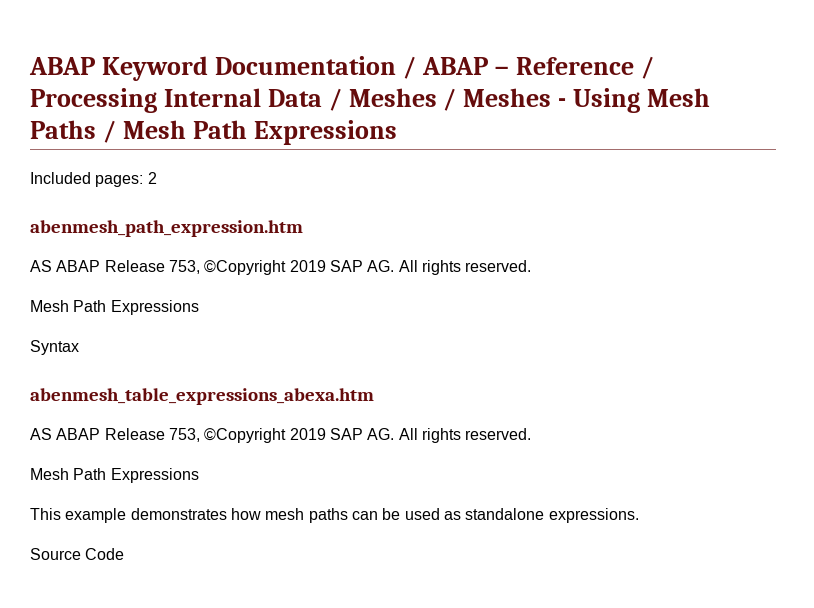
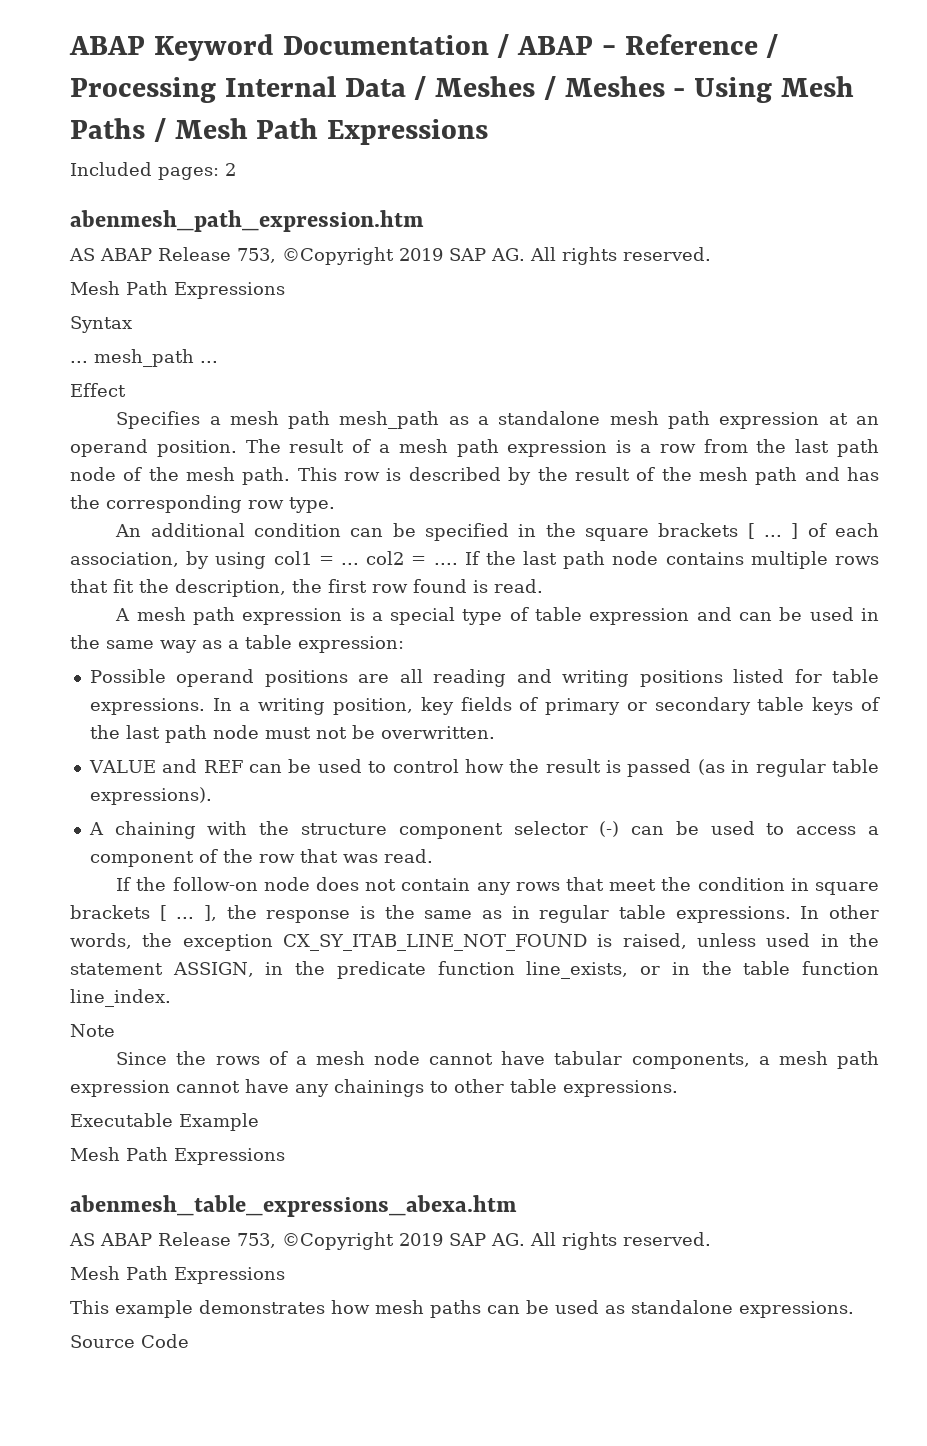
(79, 347) none -> [70,349,218,367] [70,383,126,397] [116,411,879,429] [70,439,879,457] [70,467,880,485] [70,495,335,513] [115,523,880,541] [70,551,879,569] [70,579,543,597] [115,607,879,625] [70,635,404,653] [89,669,879,687] [89,697,880,715] [89,725,495,743] [88,759,880,777] [89,787,212,805] [88,821,879,839] [89,849,433,867] [116,877,879,895] [70,905,879,923] [70,933,880,951] [70,961,879,979] [70,989,171,1007] [70,1024,115,1037] [116,1051,879,1069] [70,1079,678,1097] [70,1113,259,1131] [70,1147,285,1165] // ... mesh_path ... // Effect // Specifies a mesh path mesh_path as a standalone mesh path expression at an operand position. The result of a mesh path expression is a row from the last path node of the mesh path. This row is described by the result of the mesh path and has the corresponding row type. // An additional condition can be specified in the square brackets [ ... ] of each association, by using col1 = ... col2 = .... If the last path node contains multiple rows that fit the description, the first row found is read. // A mesh path expression is a special type of table expression and can be used in the same way as a table expression: // Possible operand positions are all reading and writing positions listed for table expressions. In a writing position, key fields of primary or secondary table keys of the last path node must not be overwritten. // VALUE and REF can be used to control how the result is passed (as in regular table expressions). // A chaining with the structure component selector (-) can be used to access a component of the row that was read. // If the follow-on node does not contain any rows that meet the condition in square brackets [ ... ], the response is the same as in regular table expressions. In other words, the exception CX_SY_ITAB_LINE_NOT_FOUND is raised, unless used in the statement ASSIGN, in the predicate function line_exists, or in the table function line_index. // Note // Since the rows of a mesh node cannot have tabular components, a mesh path expression cannot have any chainings to other table expressions. // Executable Example // Mesh Path Expressions

